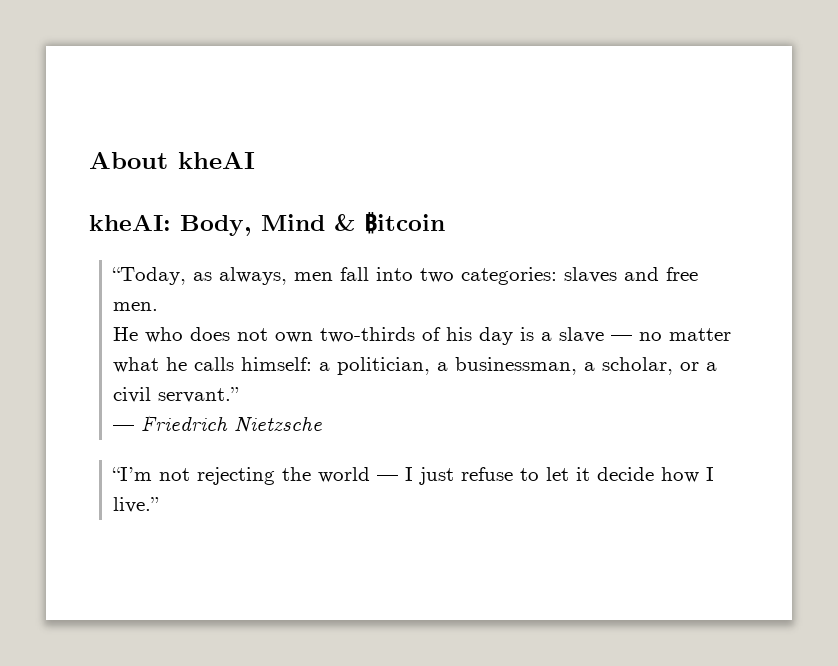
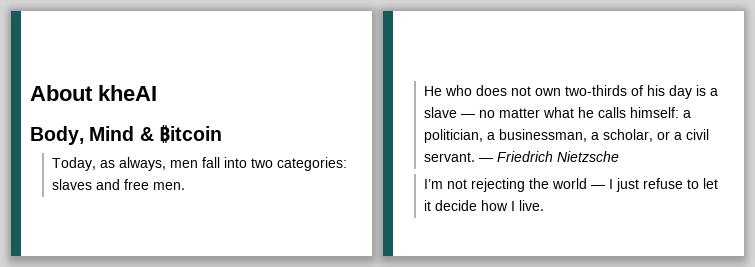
[89,214,171,231] kheAI: -> (157, 93) none
[112,267,187,285] “Today, -> [52,157,97,171] Today,
[158,387,240,403] servant.” // -> [424,152,476,162] servant.
[112,467,153,481] “I’m -> [424,179,444,189] I’m
[113,497,160,513] live.” -> [519,200,545,211] live.

